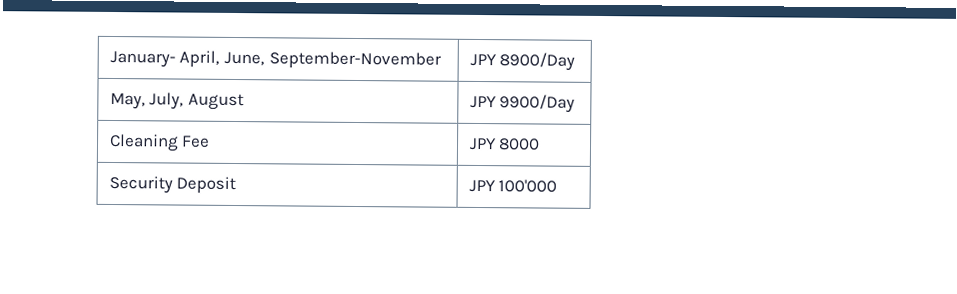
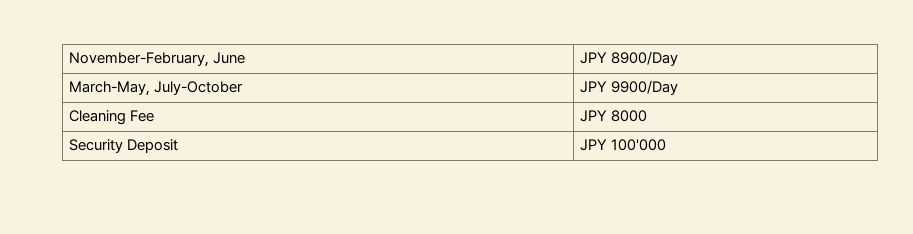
[109,50,442,69] January- April, June, September-November -> [69,52,246,67] November-February, June
[109,92,245,111] May, July, August -> [69,81,244,96] March-May, July-October

